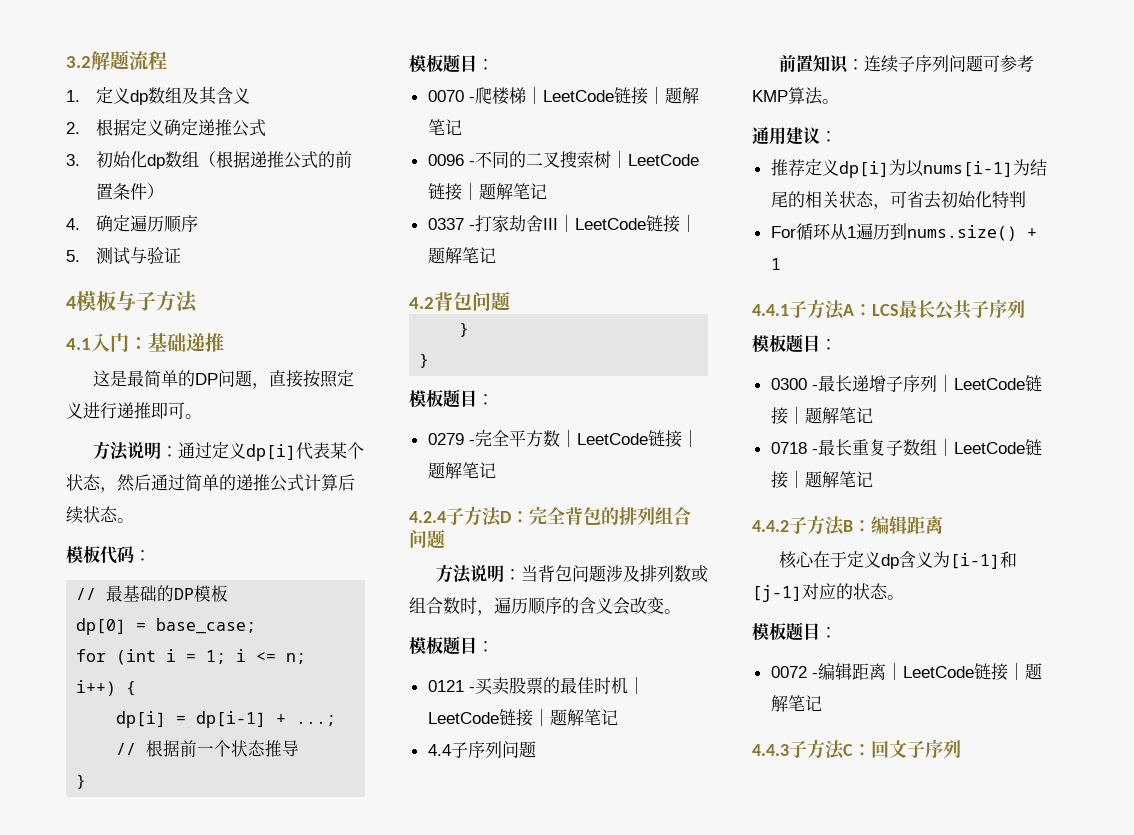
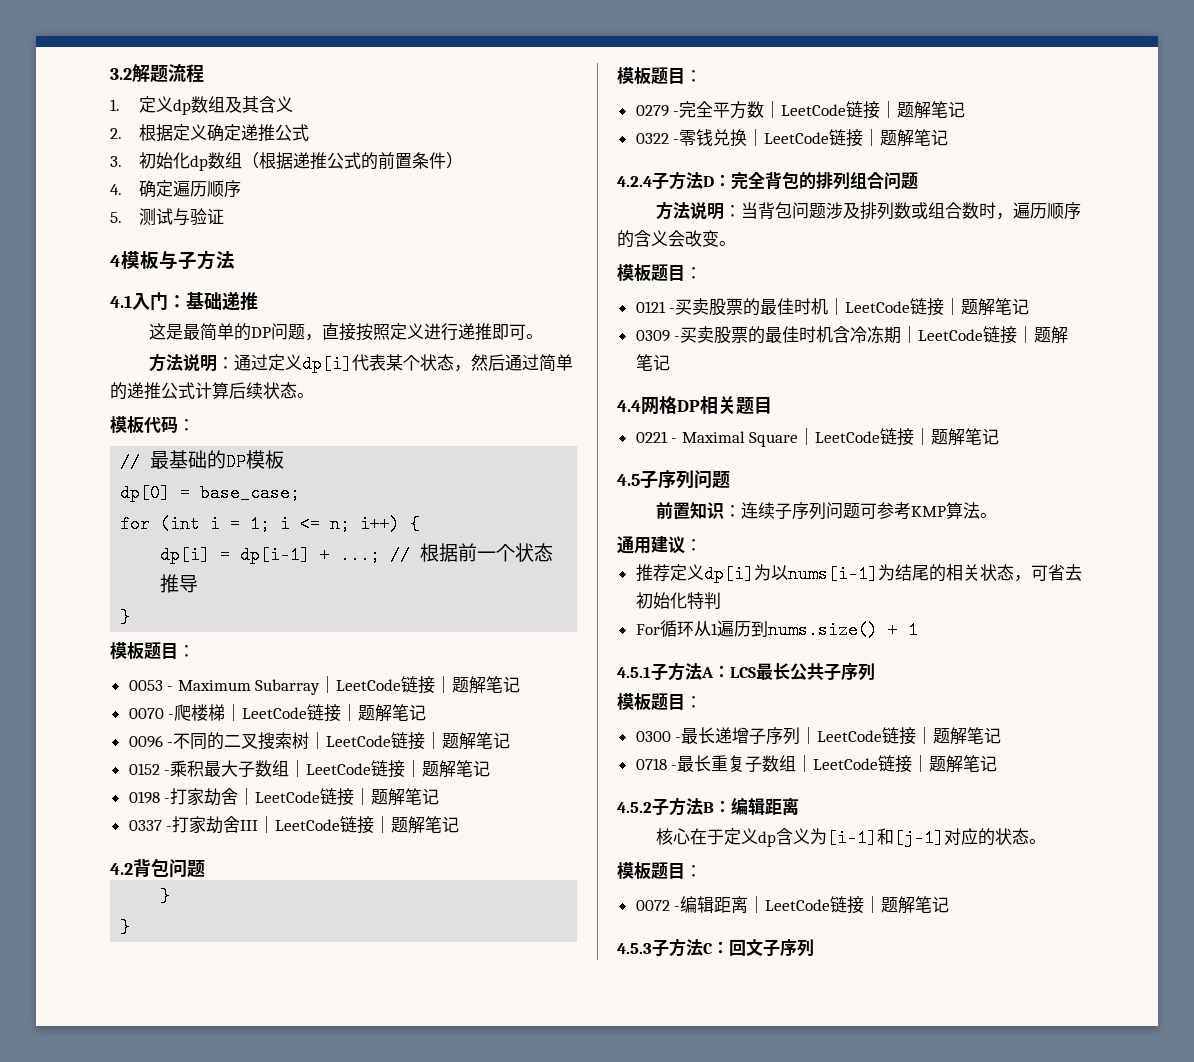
(494, 64) none -> [128,676,521,695] // 0053 - Maximum Subarray｜LeetCode链接｜题解笔记
(547, 191) none -> [128,760,491,778] [128,788,440,806] // 0152 -乘积最大子数组｜LeetCode链接｜题解笔记 // 0198 -打家劫舍｜LeetCode链接｜题解笔记
(496, 470) none -> [635,129,949,147] // 0322 -零钱兑换｜LeetCode链接｜题解笔记
[427,744,451,756] 4.4 -> [635,326,1069,344] [635,354,670,371] [617,396,772,415] [635,428,1000,447] [617,474,640,486] 0309 -买卖股票的最佳时机含冷冻期｜LeetCode链接｜题解笔记 // 4.4网格DP相关题目 // 0221 - Maximal Square｜LeetCode链接｜题解笔记 // 4.5
[752,304,789,316] 4.4.1 -> [617,667,651,678] 4.5.1
[752,520,789,532] 4.4.2 -> [617,802,652,813] 4.5.2
[752,744,789,756] 4.4.3 -> [617,943,652,954] 4.5.3

